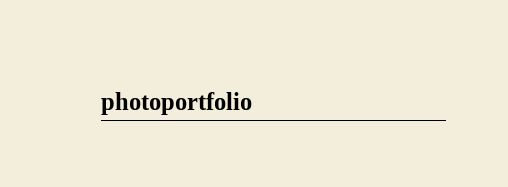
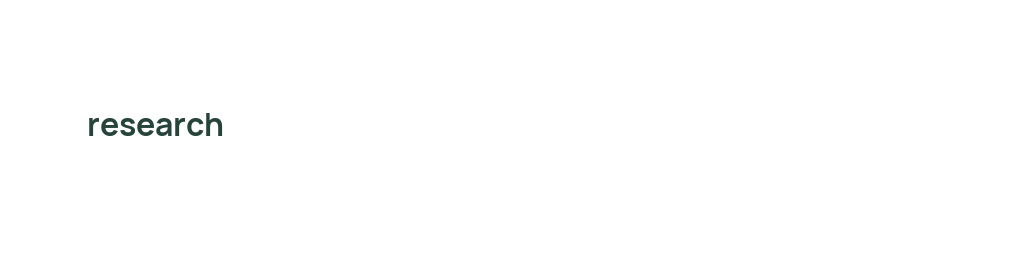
[101,92,252,115] photoportfolio -> [87,113,224,136] research

